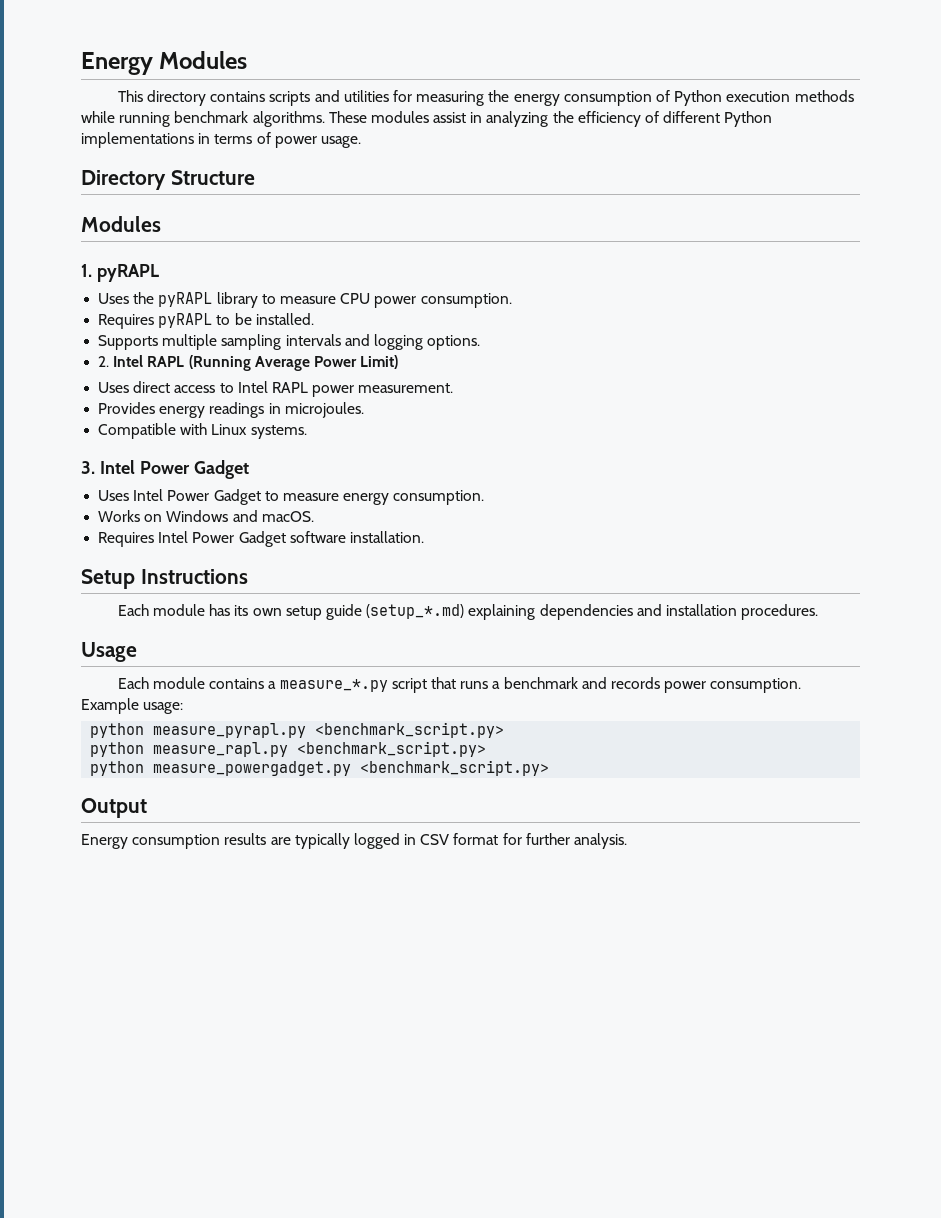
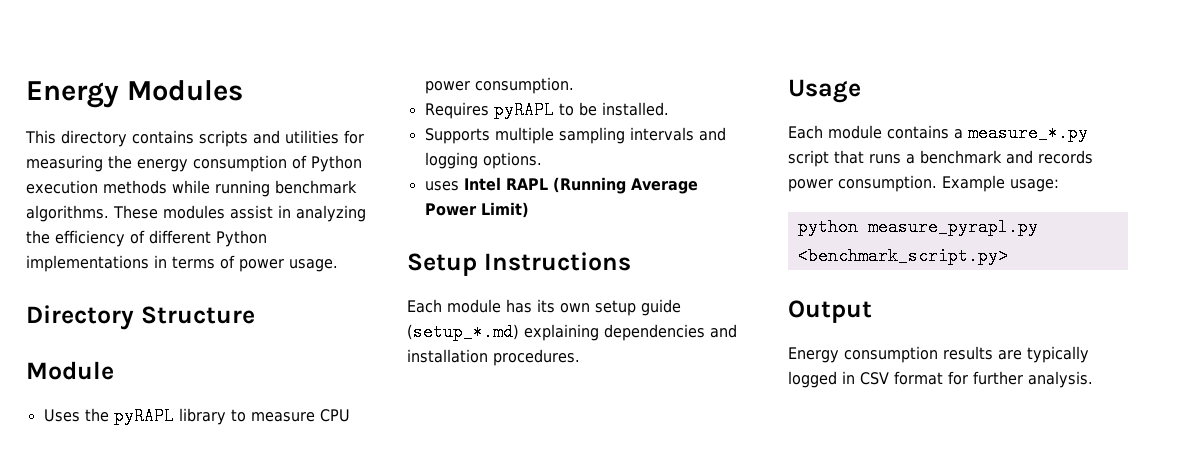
[81,216,161,232] [81,264,159,282] Modules // 1. pyRAPL -> [26,361,114,380] Module
[98,356,110,367] 2. -> [424,181,459,191] uses
[98,381,454,397] [98,402,364,418] [98,423,307,439] [81,460,249,479] [98,489,485,505] [98,510,314,522] [98,531,424,547] // Uses direct access to Intel RAPL power measurement. // Provides energy readings in microjoules. // Compatible with Linux systems. // 3. Intel Power Gadget // Uses Intel Power Gadget to measure energy consumption. // Works on Windows and macOS. // Requires Intel Power Gadget software installation. -> (529, 210) none
[90,741,487,757] [90,760,550,776] // python measure_rapl.py <benchmark_script.py> // python measure_powergadget.py <benchmark_script.py> -> (1008, 256) none

